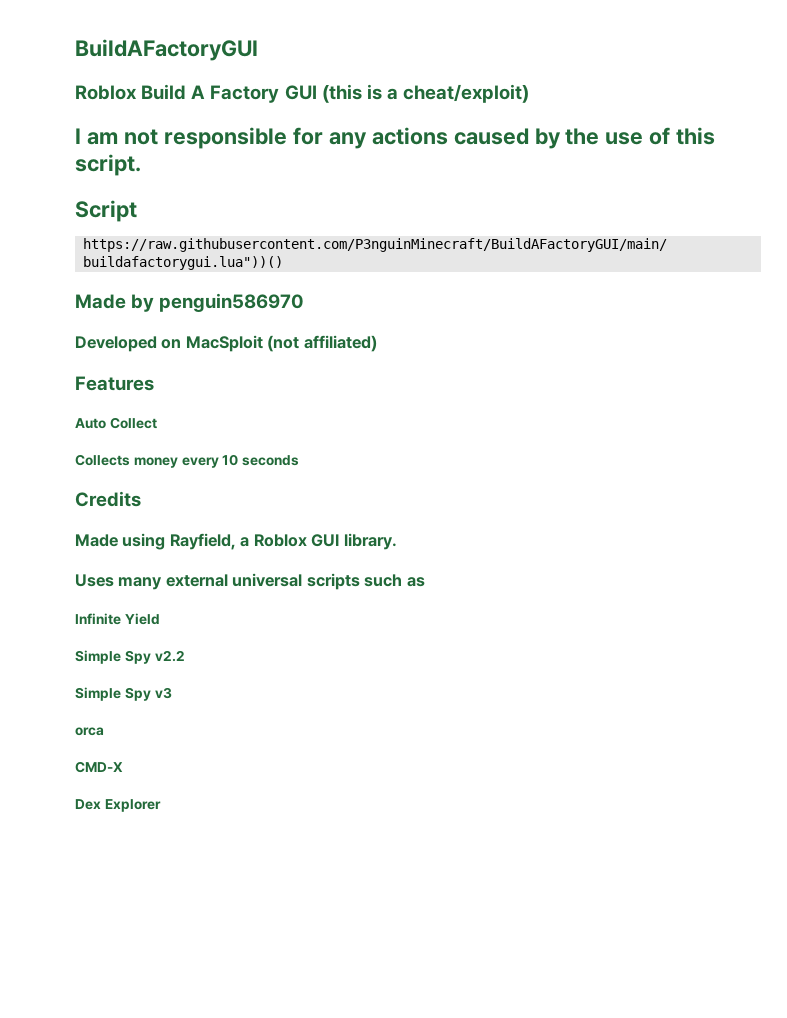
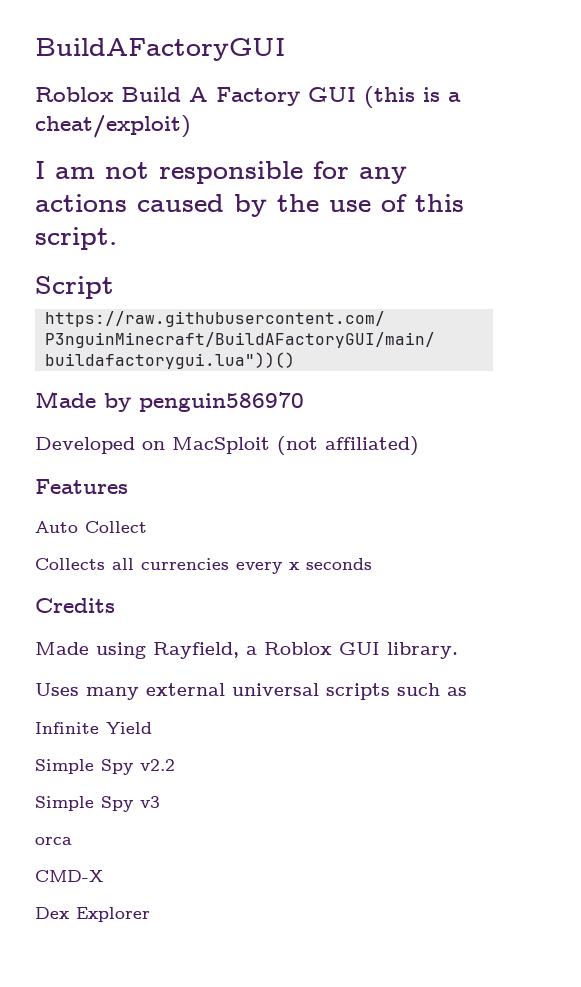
[133,454,239,468] money every 10 -> [112,558,300,574] all currencies every x

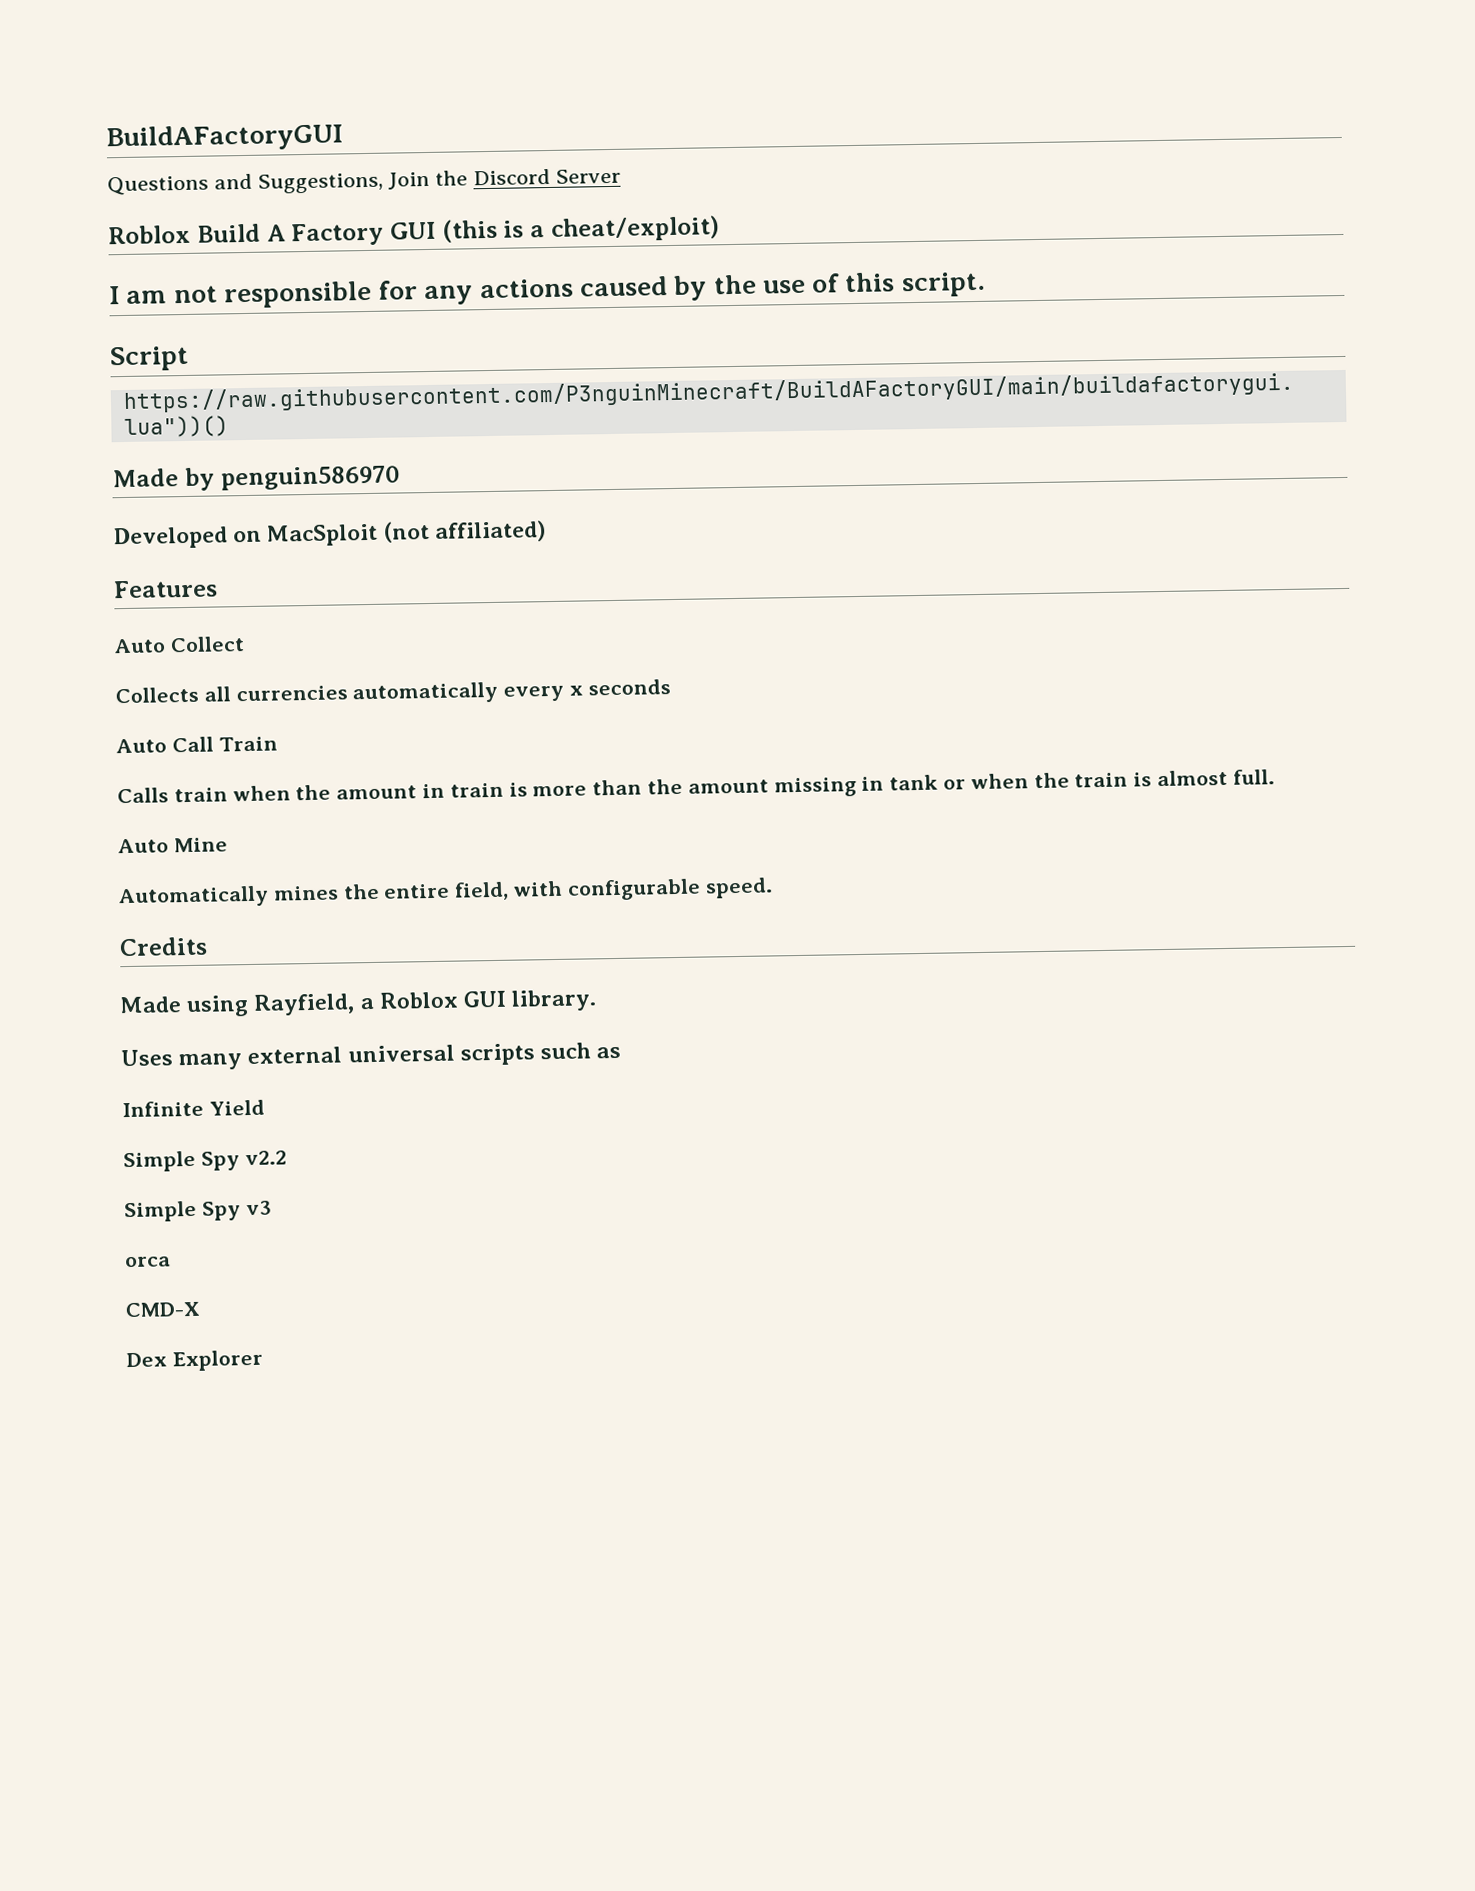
(285, 49) none -> [107,168,621,196] // Questions and Suggestions, Join the Discord Server
(229, 564) none -> [352,681,499,705] automatically
(372, 564) none -> [116,736,278,754] [117,769,1275,804] [118,837,228,854] [118,877,773,909] // Auto Call Train // Calls train when the amount in train is more than the amount missing in tank or when the train is almost full. // Auto Mine // Automatically mines the entire field, with configurable speed.

